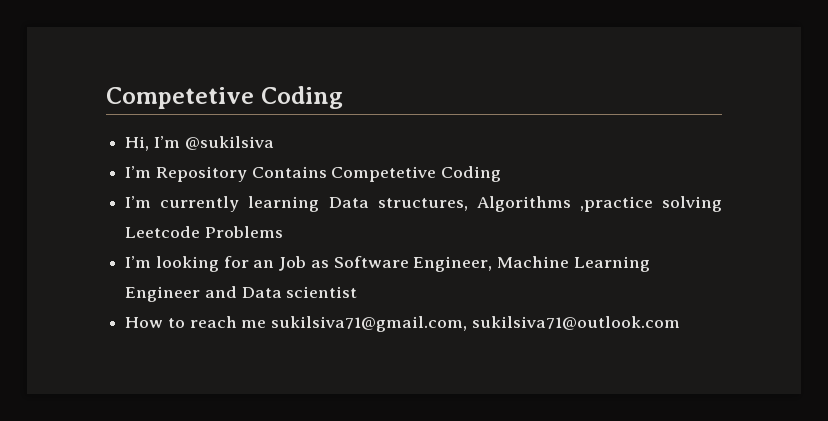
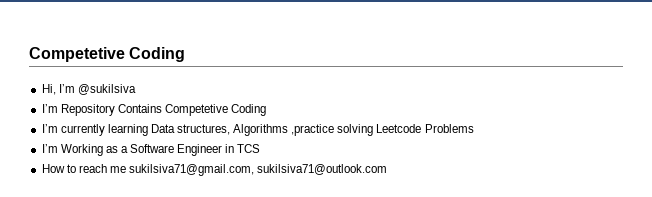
[155,256,650,272] [125,286,358,302] looking for an Job as Software Engineer, Machine Learning Engineer and Data scientist -> [60,144,261,156] Working as a Software Engineer in TCS

